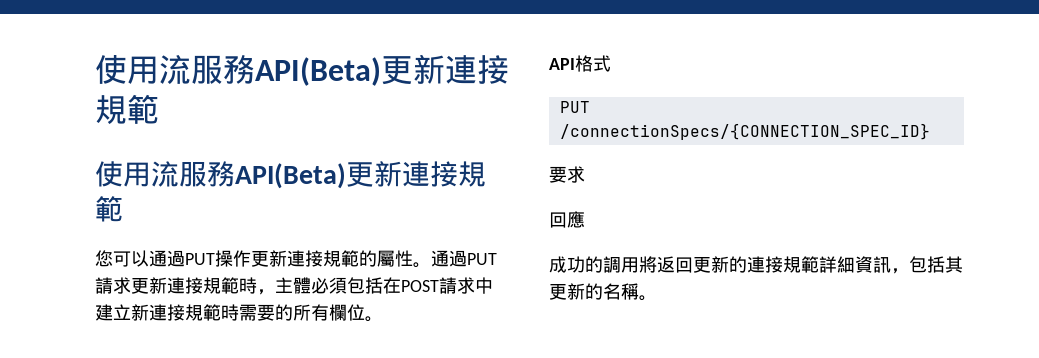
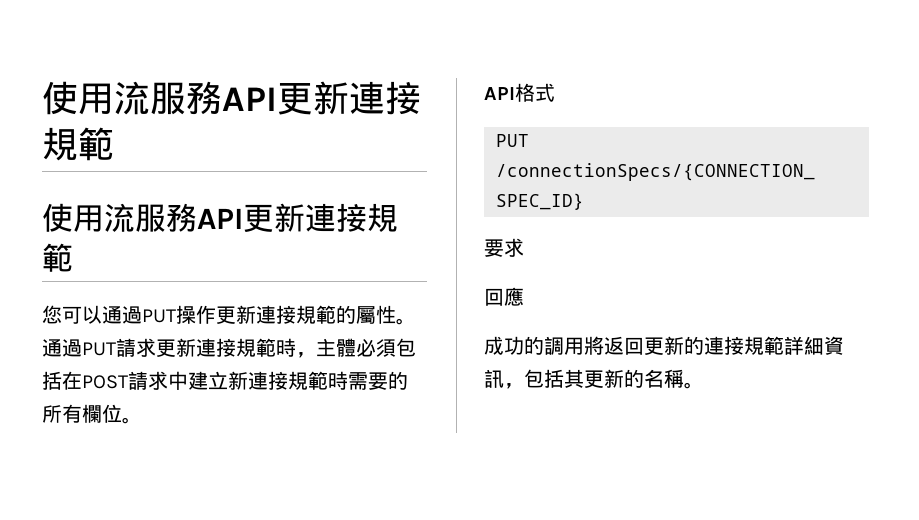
[95,55,381,86] 使用流服務API(Beta) -> [42,81,277,115] 使用流服務API
[235,163,346,189] API(Beta) -> [197,208,243,229] API

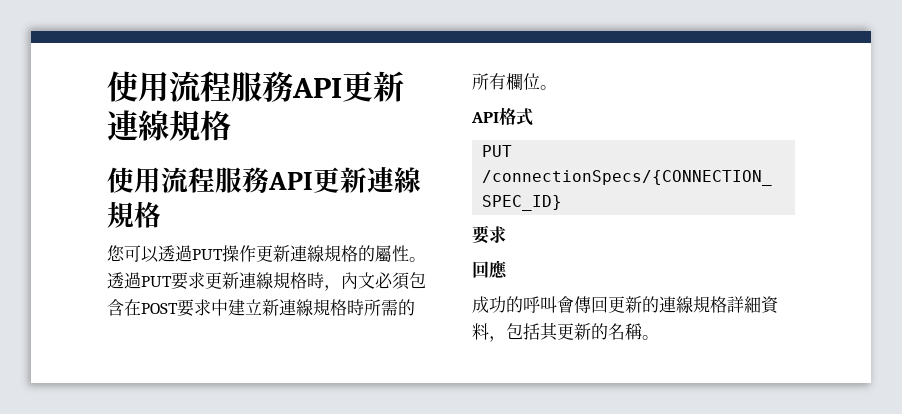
[42,81,421,115] [42,127,114,161] [42,203,398,233] [42,243,73,272] 使用流服務API更新連接規範 // 使用流服務API更新連接規範 -> [107,71,404,102] [107,110,231,141] [107,167,421,193] [107,201,161,228] 使用流程服務API更新連線規格 // 使用流程服務API更新連線規格
[102,306,122,324] 通 -> [158,245,175,262] 透
[276,305,336,324] 接規範 -> [307,245,358,262] 線規格
[42,338,416,358] [42,371,388,390] 通過PUT請求更新連接規範時，主體必須包括在POST請求中建立新連接規範時需要 -> [107,272,426,291] [107,299,398,317] 透過PUT要求更新連線規格時，內文必須包含在POST要求中建立新連線規格時所需
[544,336,624,355] 調用將返 -> [523,296,591,313] 呼叫會傳
[724,336,844,355] [484,369,504,388] 接規範詳細資訊 -> [676,296,779,314] [472,323,489,340] 線規格詳細資料

